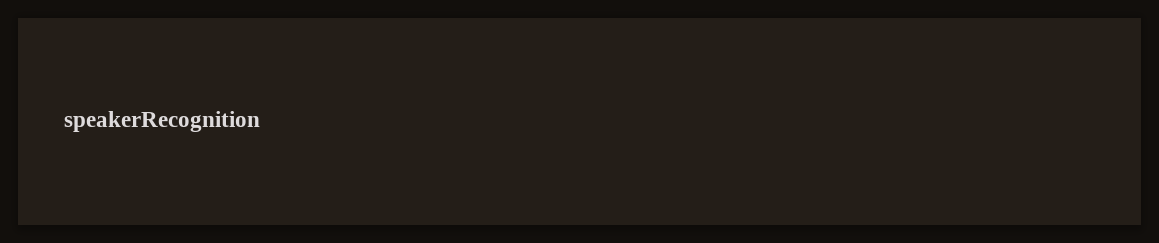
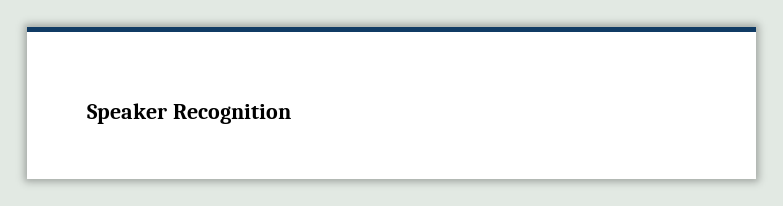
[64,111,260,132] speakerRecognition -> [87,103,291,124] Speaker Recognition

